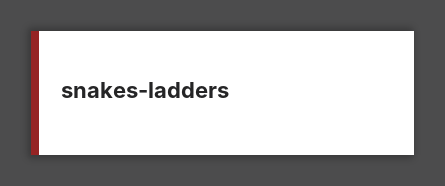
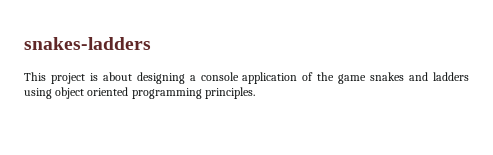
(229, 90) none -> [24,72,469,84] [24,87,255,99] // This project is about designing a console application of the game snakes and ladders using object oriented programming principles.

